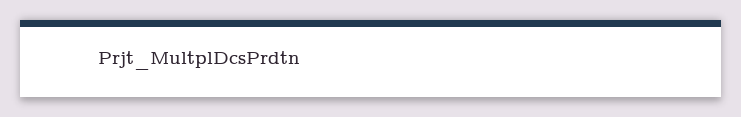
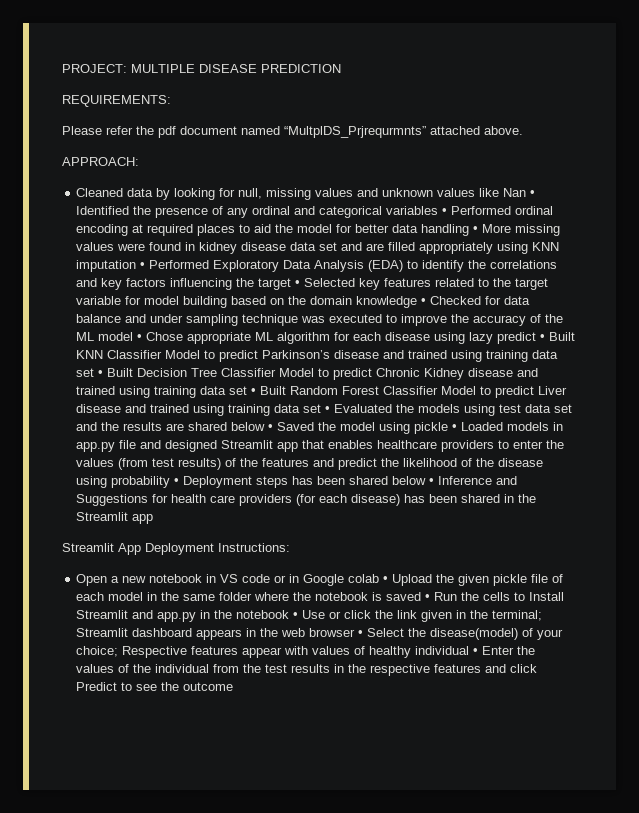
[98,51,300,70] Prjt_MultplDcsPrdtn -> [62,64,341,73] [62,95,171,107] [62,126,523,138] [62,157,139,166] [76,188,536,200] [76,206,554,218] [76,224,561,236] [76,242,560,254] [76,260,558,272] [76,278,549,290] [76,296,531,308] [76,314,564,326] [76,332,576,344] [76,350,559,362] [76,368,539,380] [76,386,568,398] [76,404,573,416] [76,422,564,434] [76,440,565,452] [76,458,544,470] [76,476,518,488] [76,494,537,506] [76,512,154,524] [62,543,290,555] [76,574,564,586] [76,592,565,601] [76,610,543,622] [76,628,564,640] [76,646,536,658] [76,664,538,676] [76,682,234,691] PROJECT: MULTIPLE DISEASE PREDICTION // REQUIREMENTS: // Please refer the pdf document named “MultplDS_Prjrequrmnts” attached above. // APPROACH: // Cleaned data by looking for null, missing values and unknown values like Nan • Identified the presence of any ordinal and categorical variables • Performed ordinal encoding at required places to aid the model for better data handling • More missing values were found in kidney disease data set and are filled appropriately using KNN imputation • Performed Exploratory Data Analysis (EDA) to identify the correlations and key factors influencing the target • Selected key features related to the target variable for model building based on the domain knowledge • Checked for data balance and under sampling technique was executed to improve the accuracy of the ML model • Chose appropriate ML algorithm for each disease using lazy predict • Built KNN Classifier Model to predict Parkinson’s disease and trained using training data set • Built Decision Tree Classifier Model to predict Chronic Kidney disease and trained using training data set • Built Random Forest Classifier Model to predict Liver disease and trained using training data set • Evaluated the models using test data set and the results are shared below • Saved the model using pickle • Loaded models in app.py file and designed Streamlit app that enables healthcare providers to enter the values (from test results) of the features and predict the likelihood of the disease using probability • Deployment steps has been shared below • Inference and Suggestions for health care providers (for each disease) has been shared in the Streamlit app // Streamlit App Deployment Instructions: // Open a new notebook in VS code or in Google colab • Upload the given pickle file of each model in the same folder where the notebook is saved • Run the cells to Install Streamlit and app.py in the notebook • Use or click the link given in the terminal; Streamlit dashboard appears in the web browser • Select the disease(model) of your choice; Respective features appear with values of healthy individual • Enter the values of the individual from the test results in the respective features and click Predict to see the outcome

